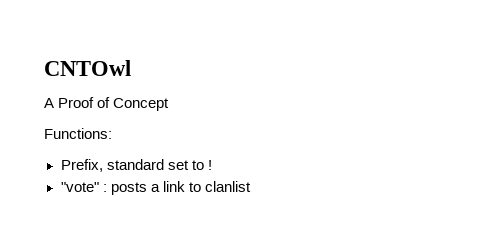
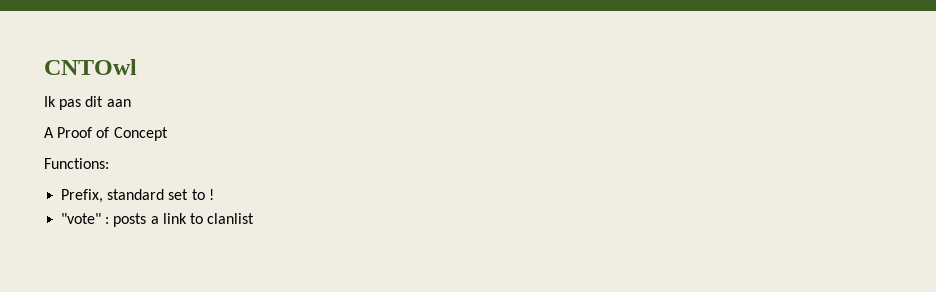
(131, 68) none -> [44,96,131,110] // Ik pas dit aan

